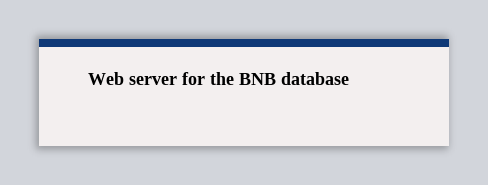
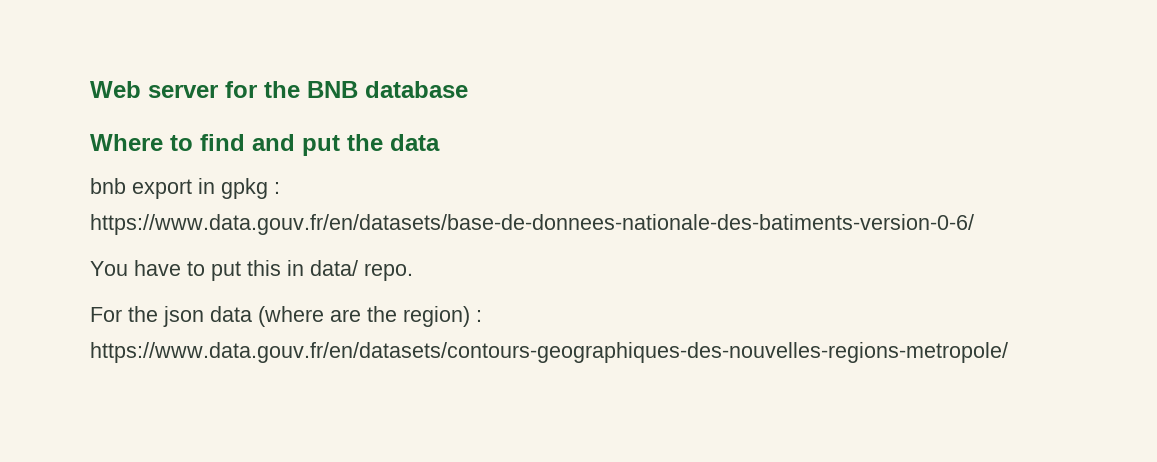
(349, 78) none -> [90,134,440,156] [90,178,280,199] [90,214,974,235] [90,260,413,281] [90,306,482,327] [90,342,1008,363] // Where to find and put the data // bnb export in gpkg : https://www.data.gouv.fr/en/datasets/base-de-donnees-nationale-des-batiments-version-0-6/ // You have to put this in data/ repo. // For the json data (where are the region) : https://www.data.gouv.fr/en/datasets/contours-geographiques-des-nouvelles-regions-metropole/

